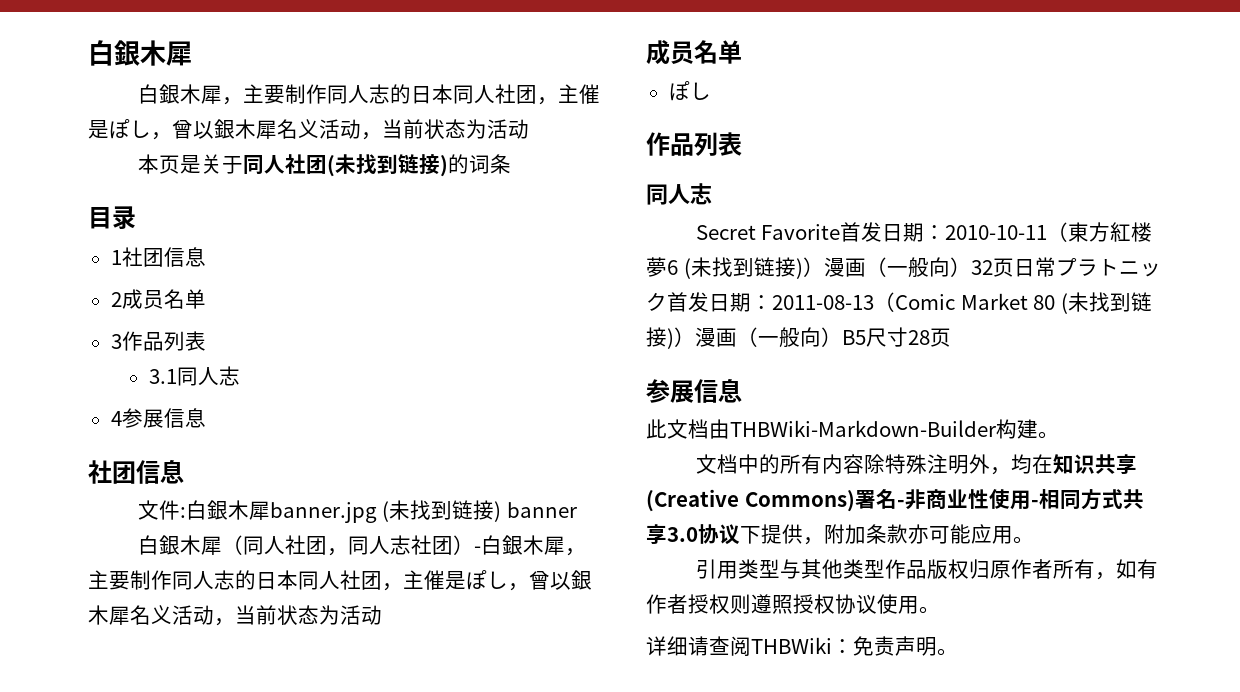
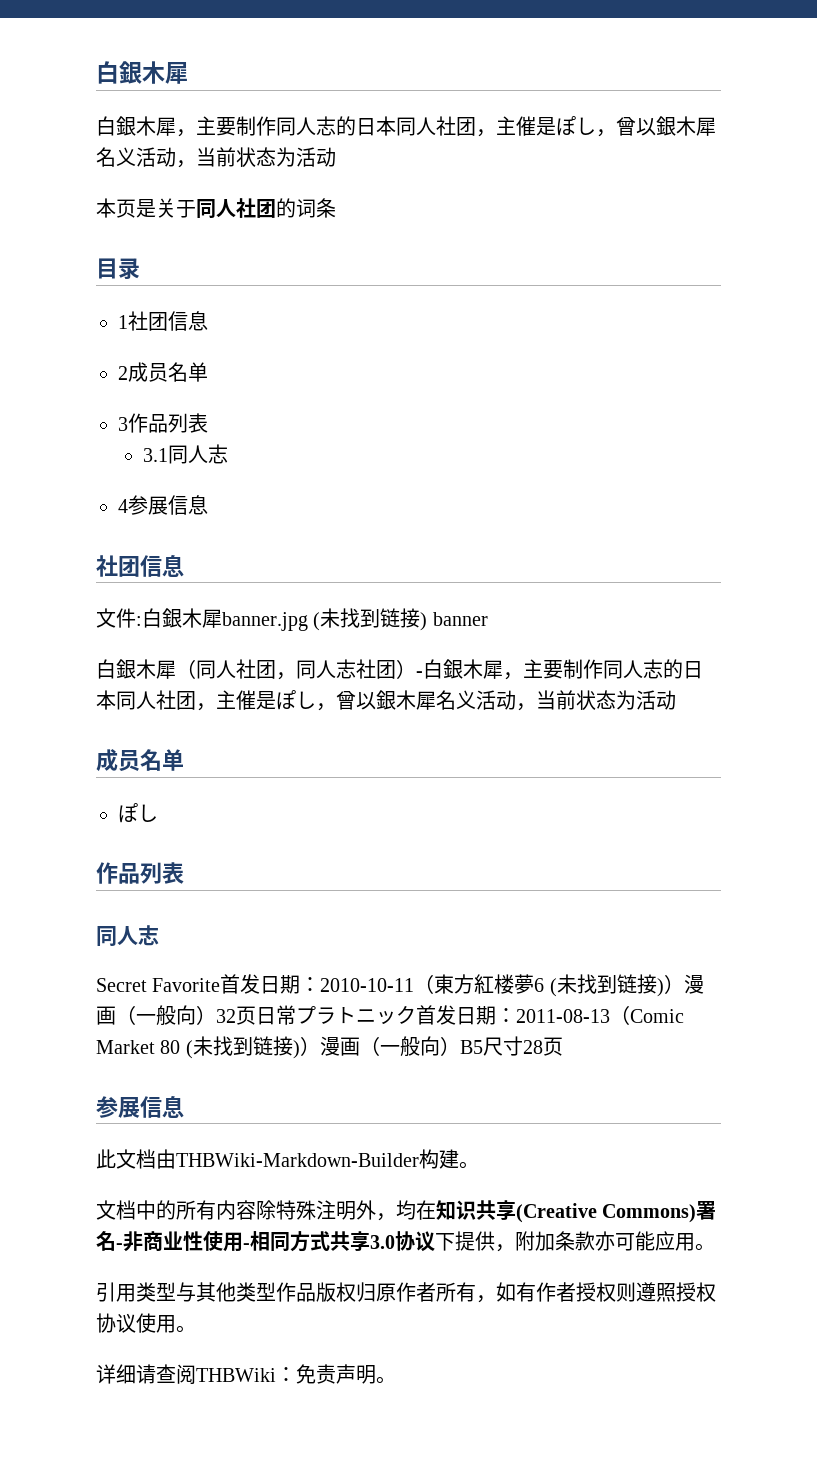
[326,154,448,177] (未找到链接) -> (276, 208) none

